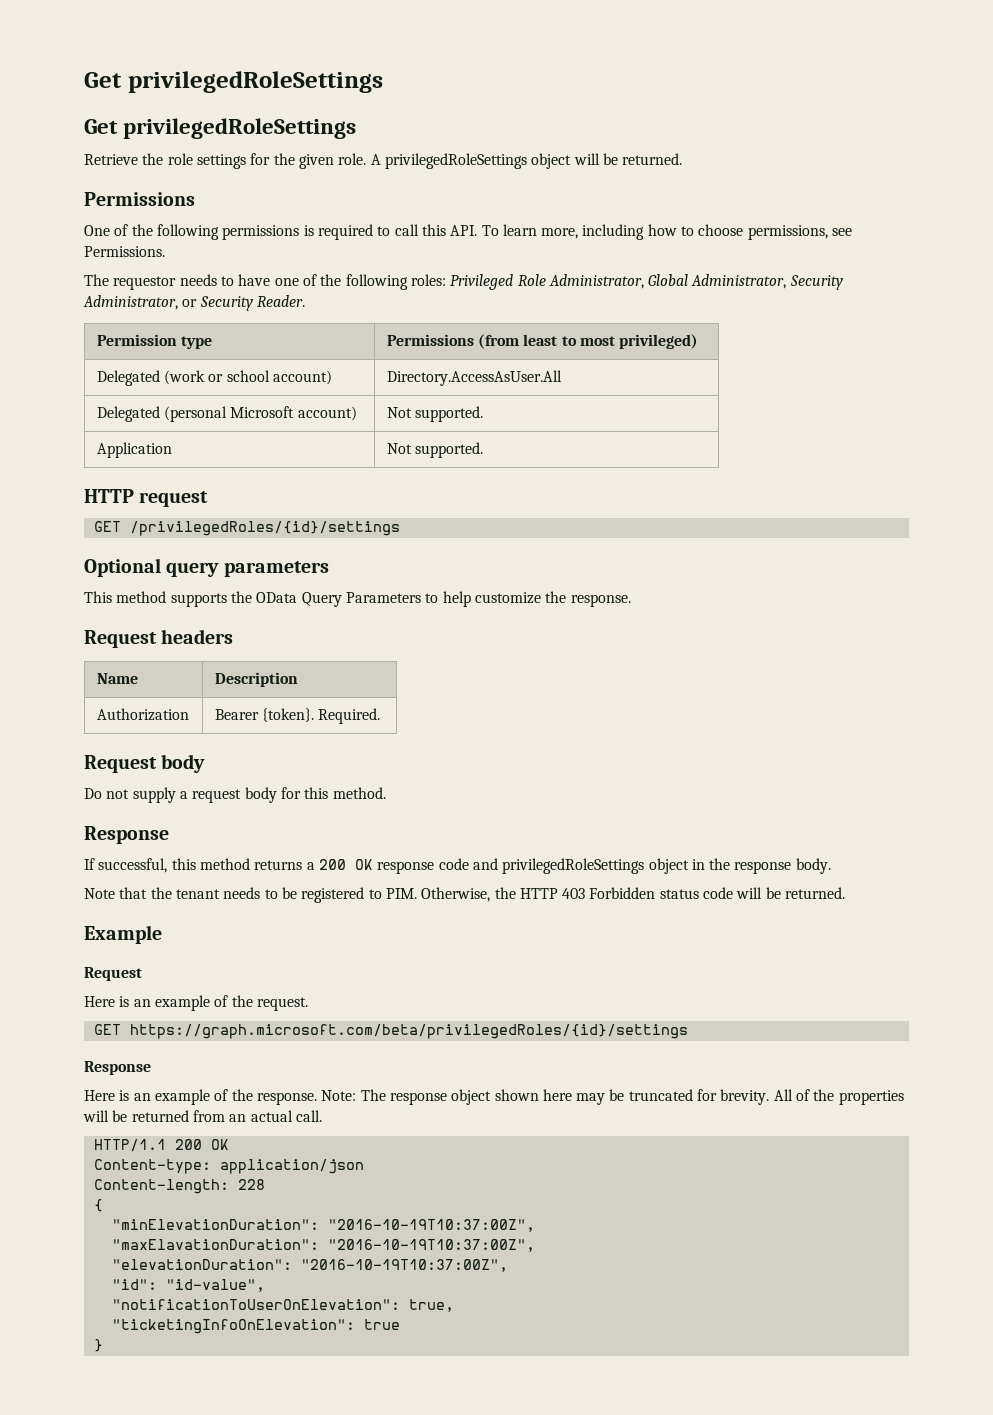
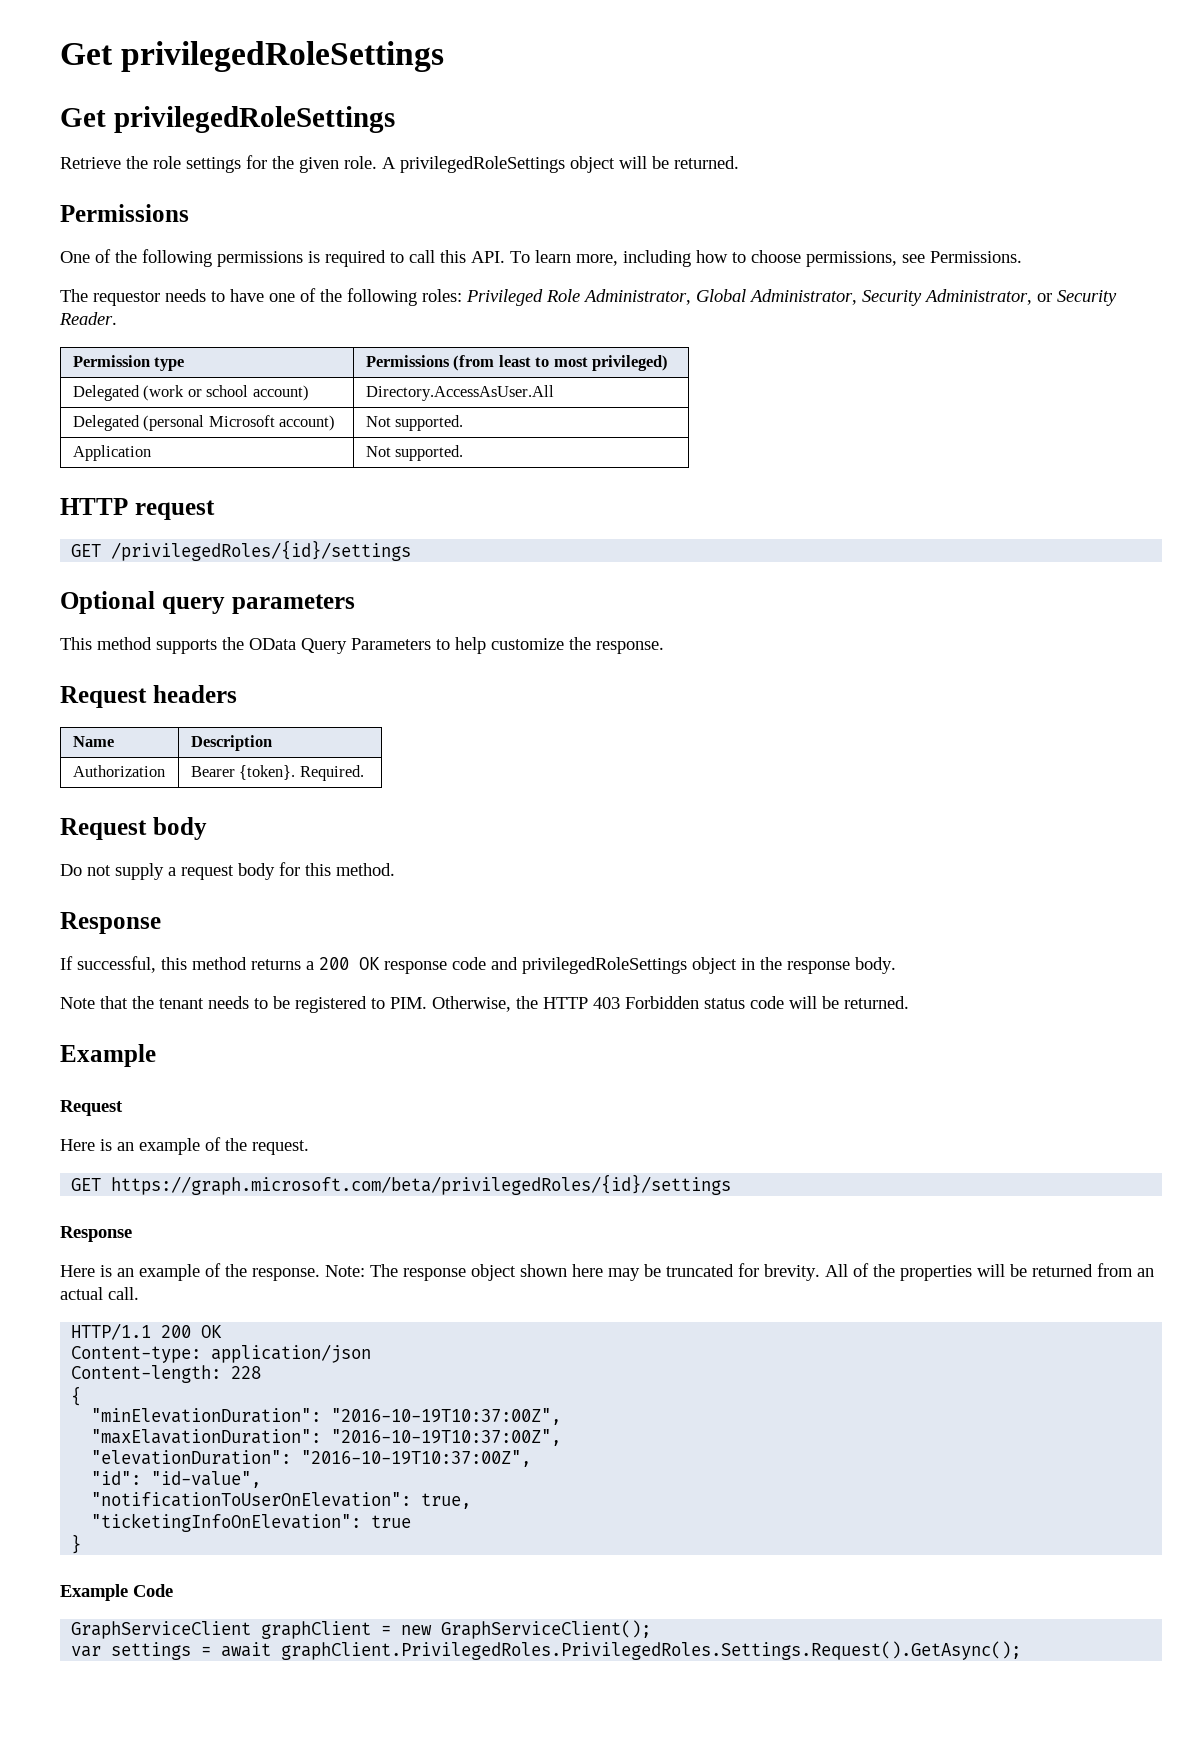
(103, 1345) none -> [60,1584,173,1601] [71,1620,652,1639] [71,1641,1022,1660] // Example Code // GraphServiceClient graphClient = new GraphServiceClient(); // var settings = await graphClient.PrivilegedRoles.PrivilegedRoles.Settings.Request().GetAsync();

